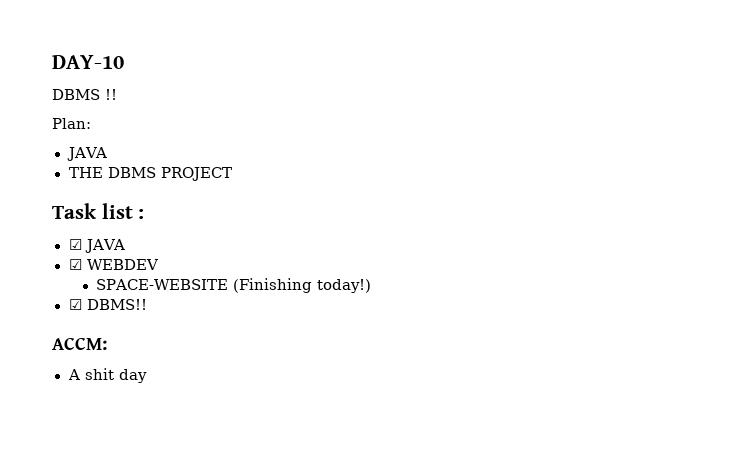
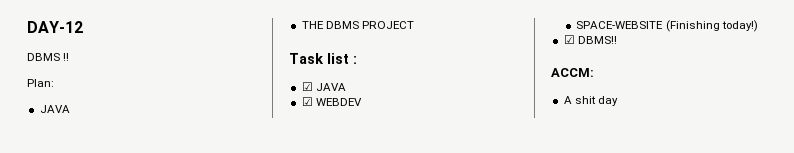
[52,55,124,69] DAY-10 -> [27,21,83,33] DAY-12

